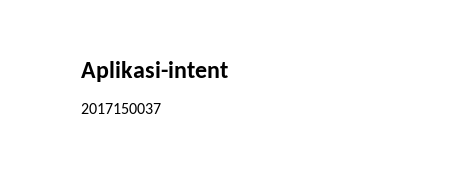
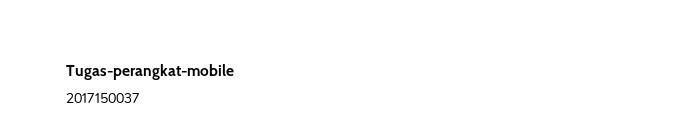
[81,61,228,82] Aplikasi-intent -> [66,64,234,80] Tugas-perangkat-mobile

